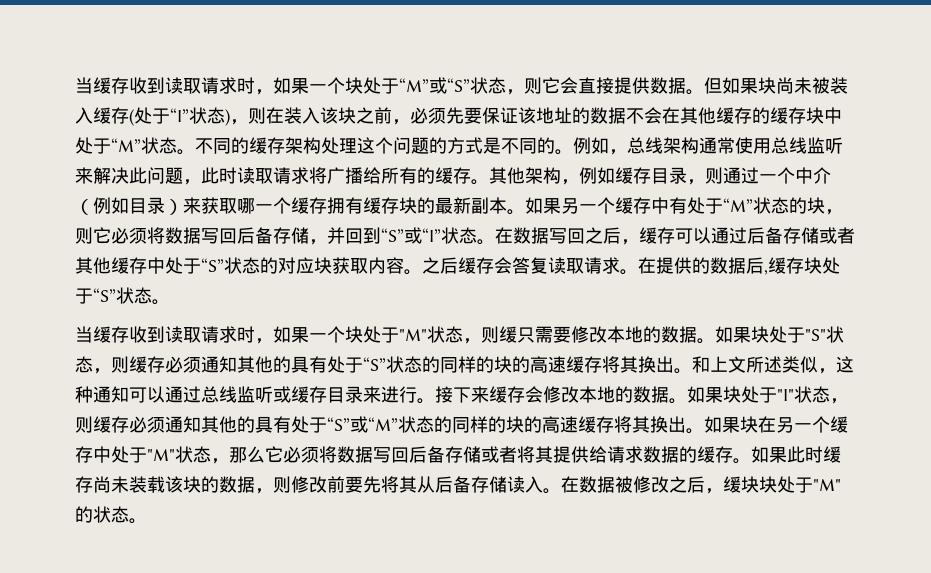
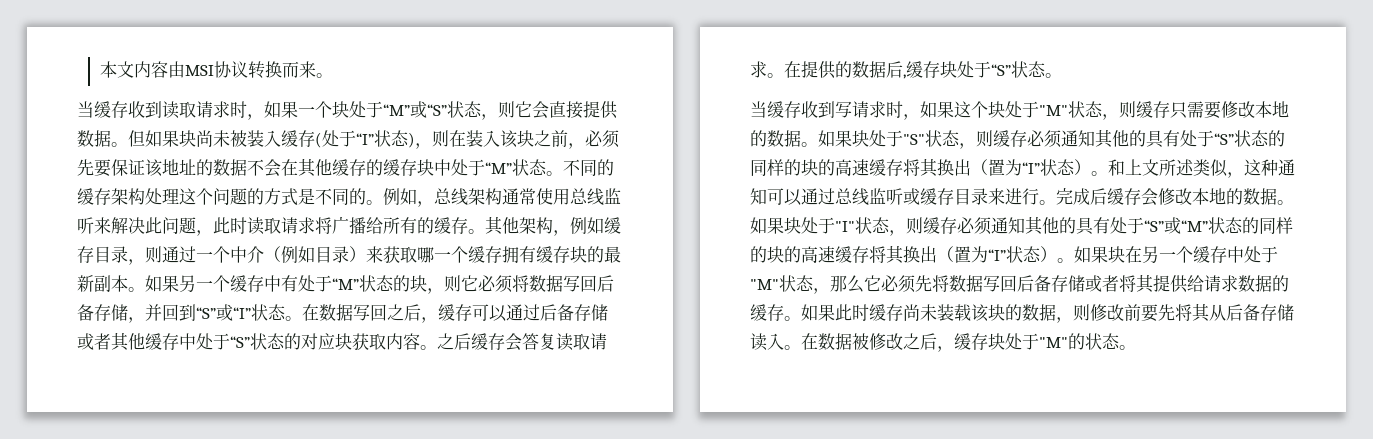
(75, 85) none -> [99,61,333,79] 本文内容由MSI协议转换而来。 //
[165,326,327,344] 读取请求时，如果一 -> [835,101,971,120] 写请求时，如果这
(517, 334) none -> [1153,101,1170,118] 存
(674, 364) none -> [971,159,1091,176] （置为“I”状态）
[435,386,489,403] 接下来 -> [1056,188,1107,205] 完成后
(686, 424) none -> [937,246,1057,263] （置为“I”状态）
(319, 454) none -> [915,275,932,292] 先
[741,476,759,493] 块 -> [971,333,988,350] 存

